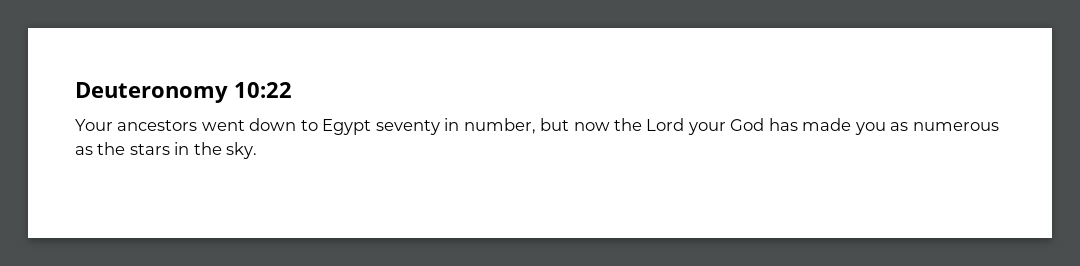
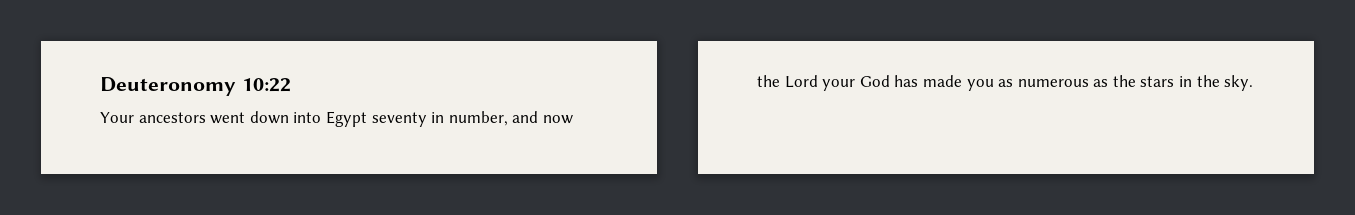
[300,120,318,131] to -> [293,112,322,123] into
[540,118,570,131] but -> [512,111,539,123] and

